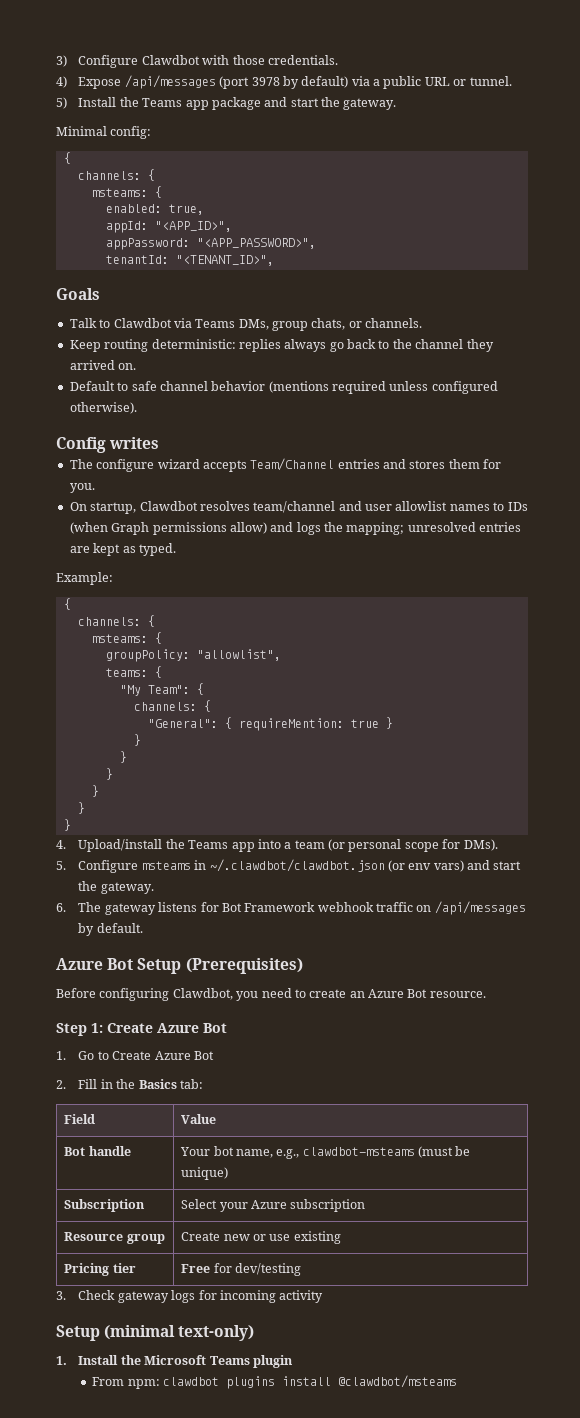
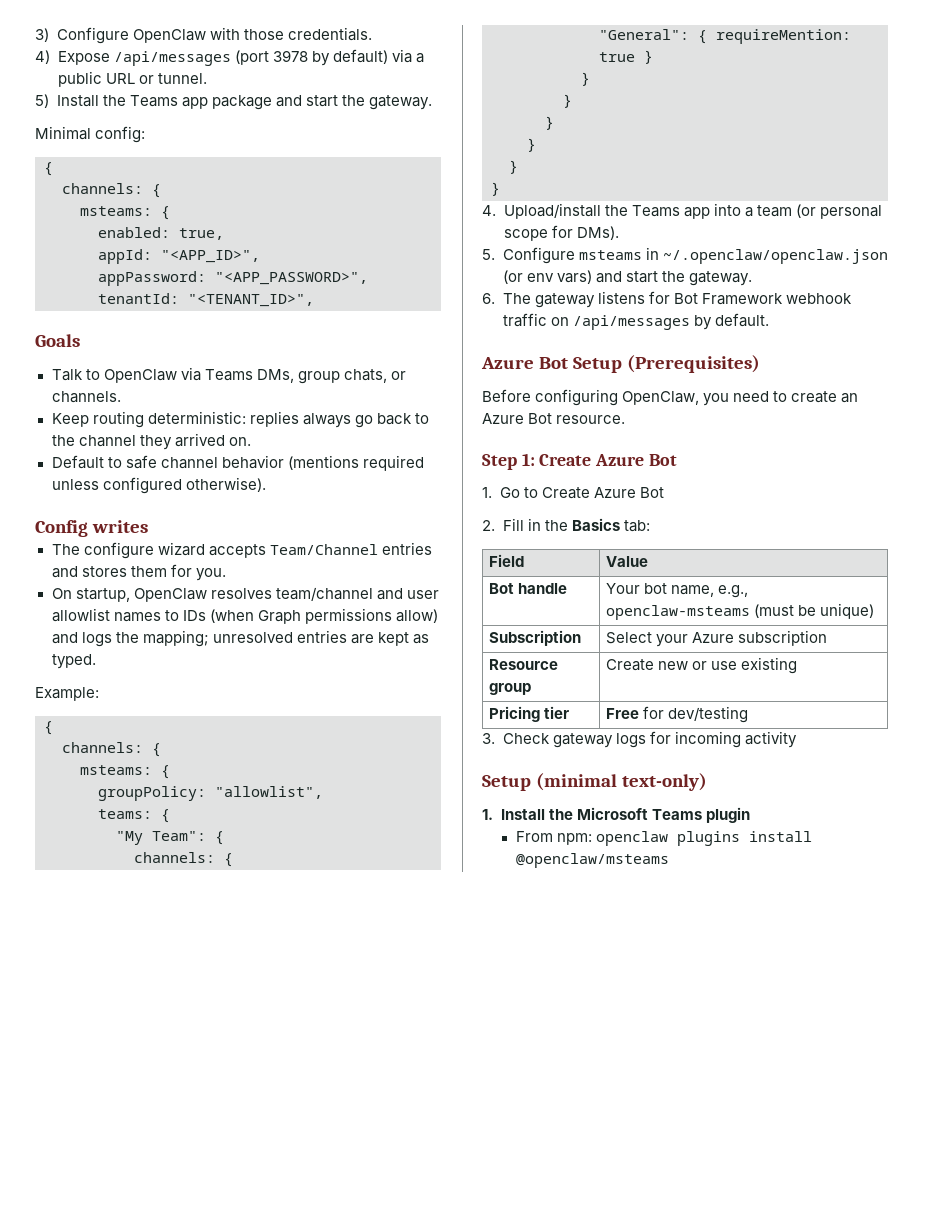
[141,55,200,65] Clawdbot -> [132,29,206,43] OpenClaw
[113,318,172,328] Clawdbot -> [103,369,177,383] OpenClaw
[139,501,198,511] Clawdbot -> [133,588,207,602] OpenClaw
[209,859,385,872] ~/.clawdbot/clawdbot.json -> [662,249,888,264] ~/.openclaw/openclaw.json
[172,988,233,1000] Clawdbot, -> [622,391,700,405] OpenClaw,
[302,1147,415,1156] clawdbot-msteams -> [605,605,750,620] openclaw-msteams
[162,1377,219,1386] clawdbot -> [595,831,668,846] openclaw
[337,1375,457,1388] @clawdbot/msteams -> [515,853,669,868] @openclaw/msteams

